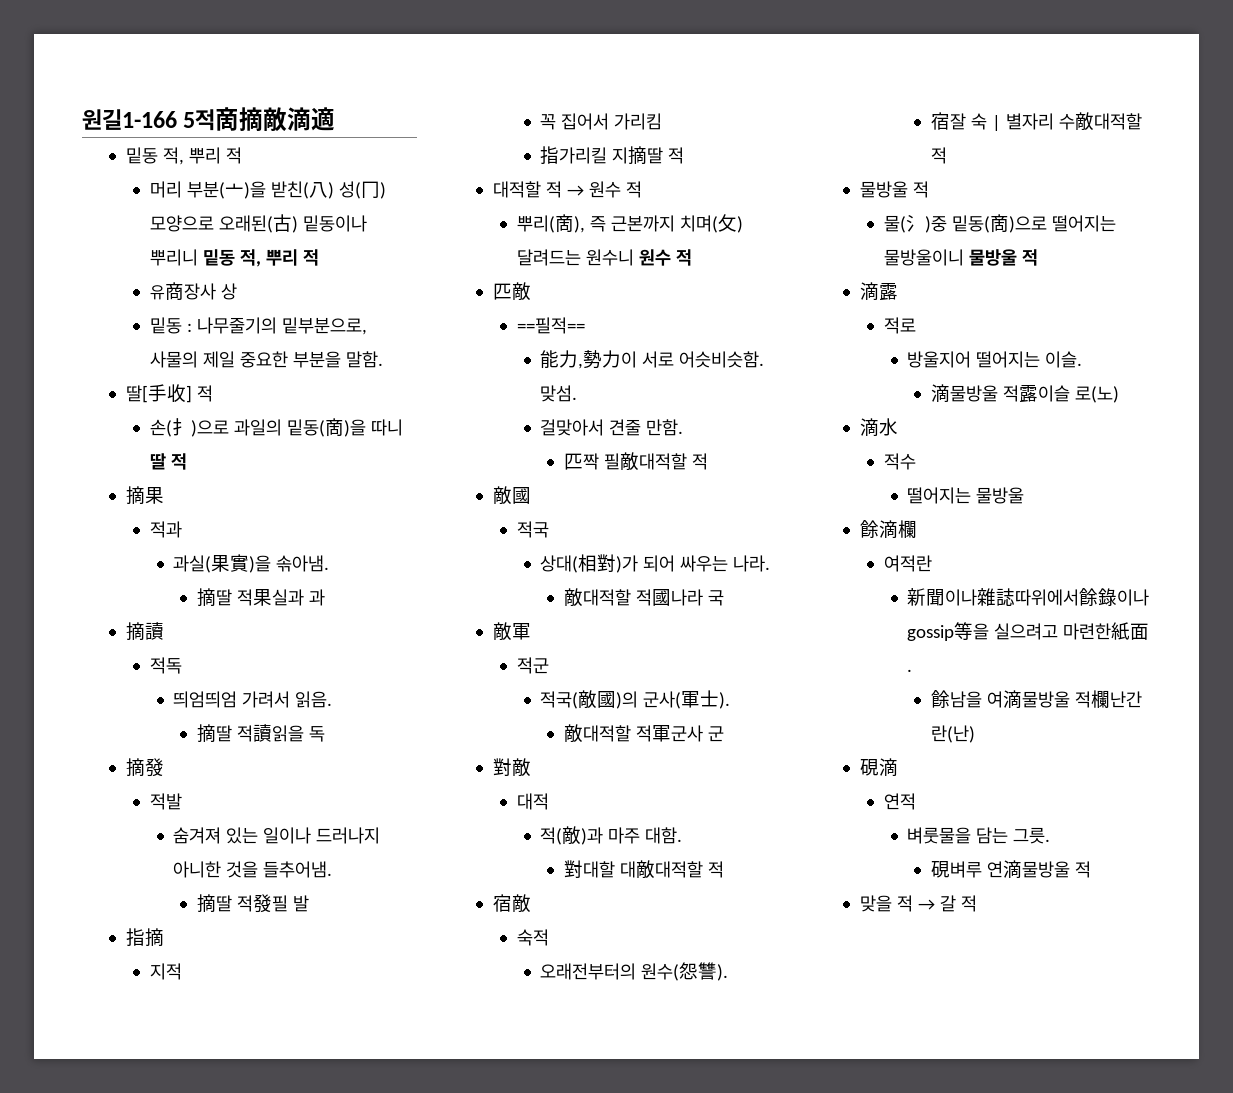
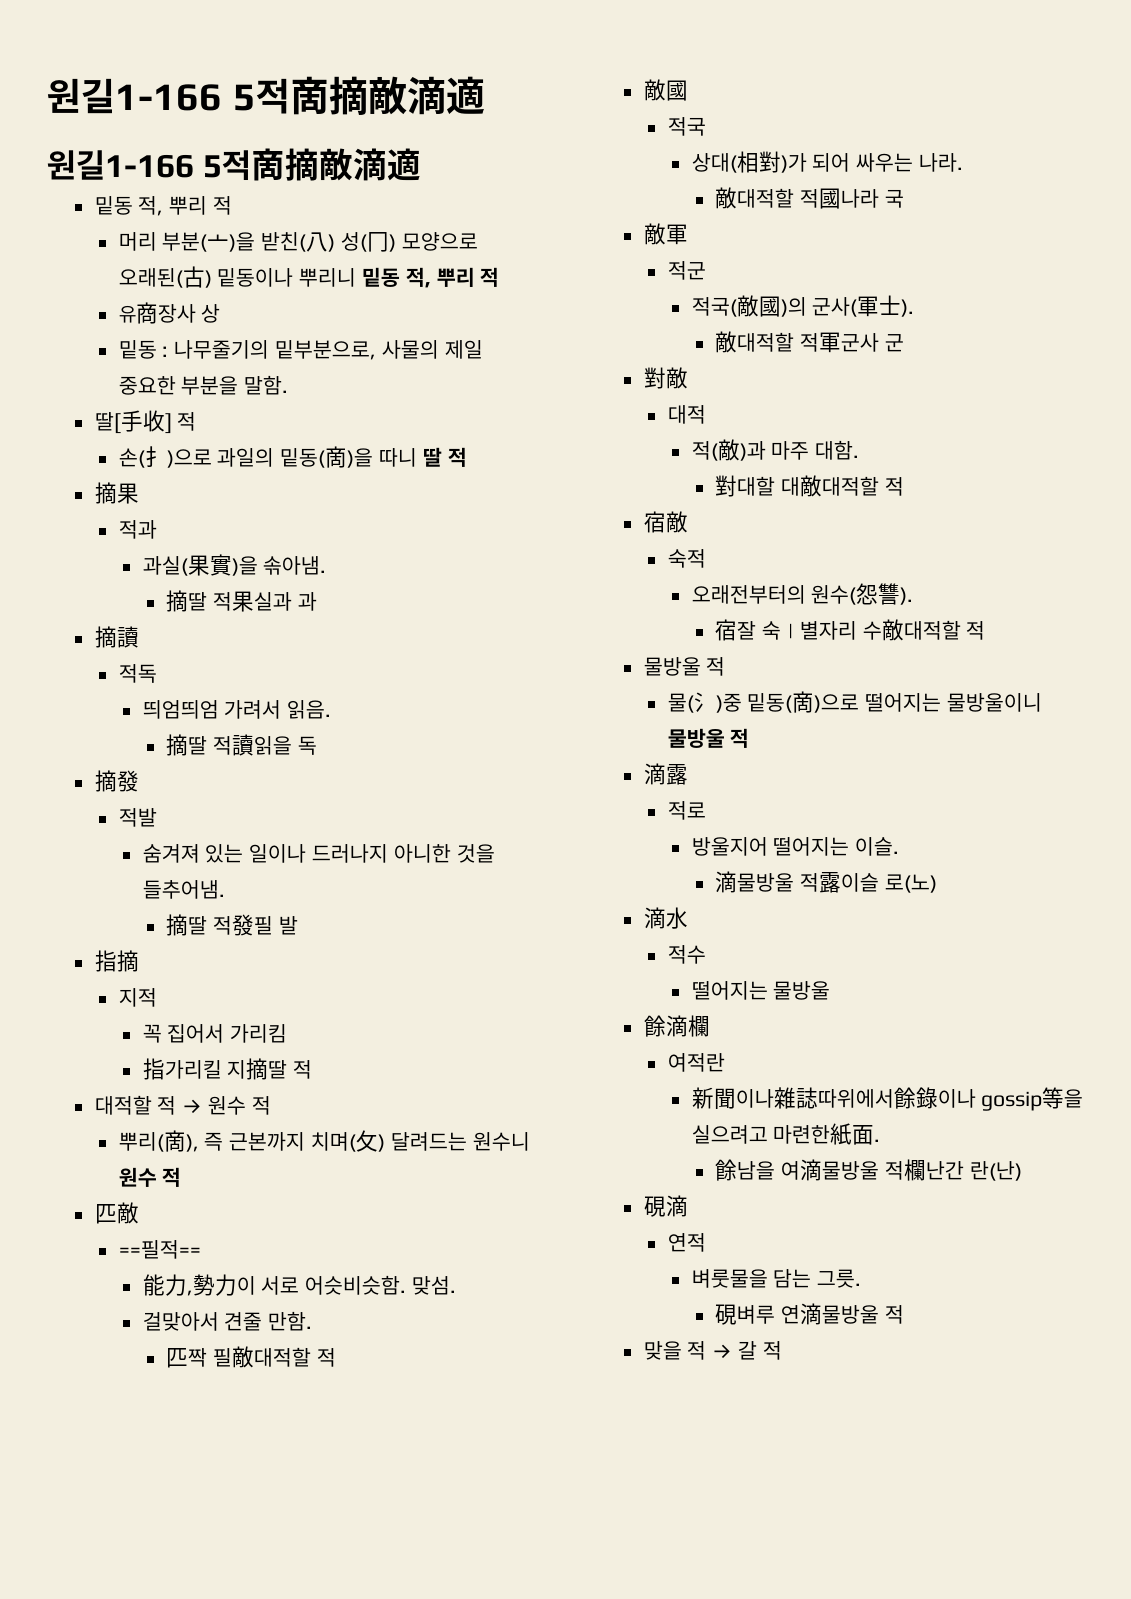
[82,107,336,132] 원길1-166 5적啇摘敵滴適 -> [47,76,485,115] [47,148,422,181] 원길1-166 5적啇摘敵滴適 // 원길1-166 5적啇摘敵滴適

